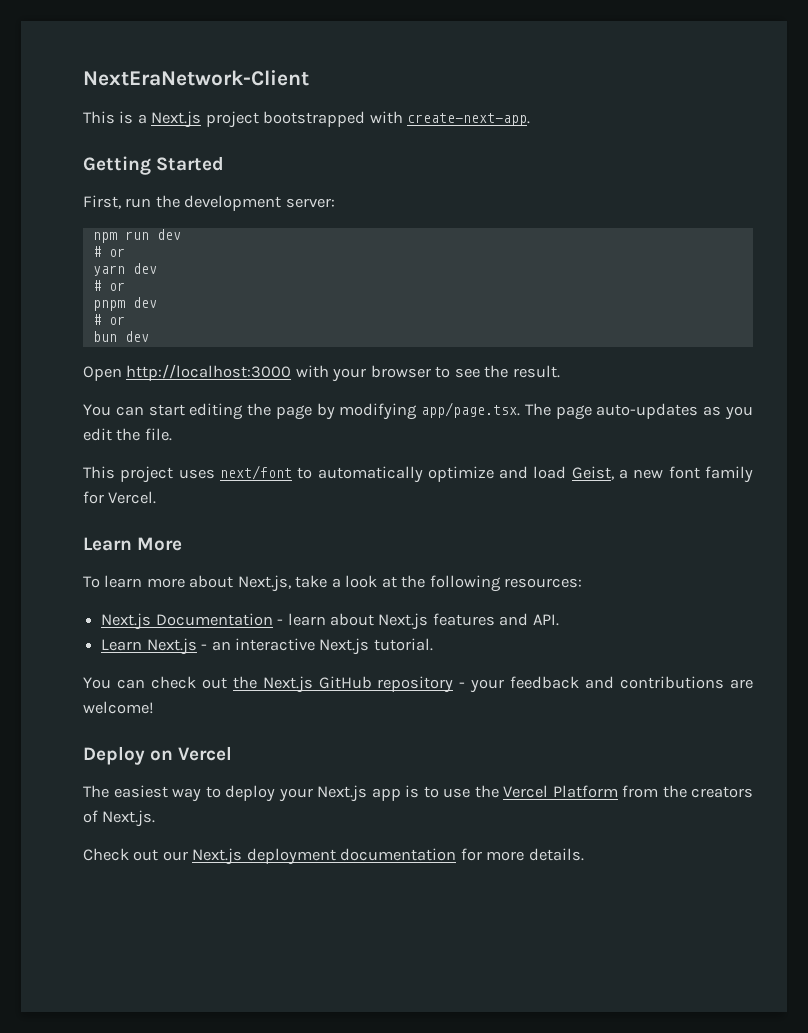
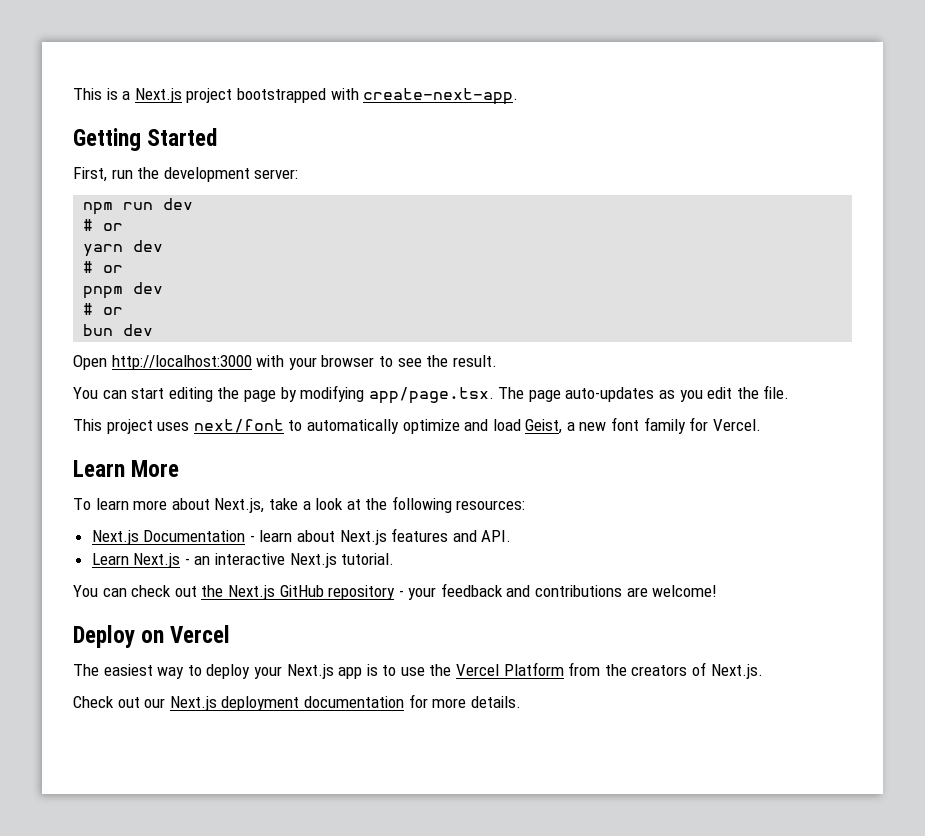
[83,70,309,86] NextEraNetwork-Client // -> (73, 94) none

